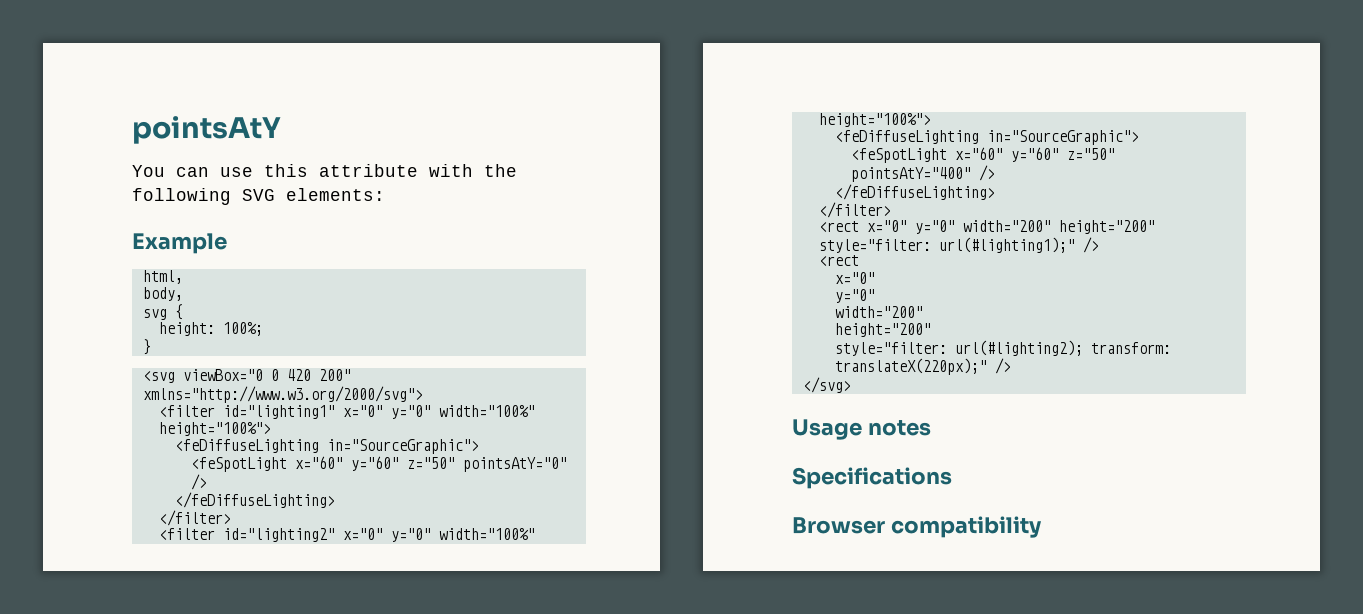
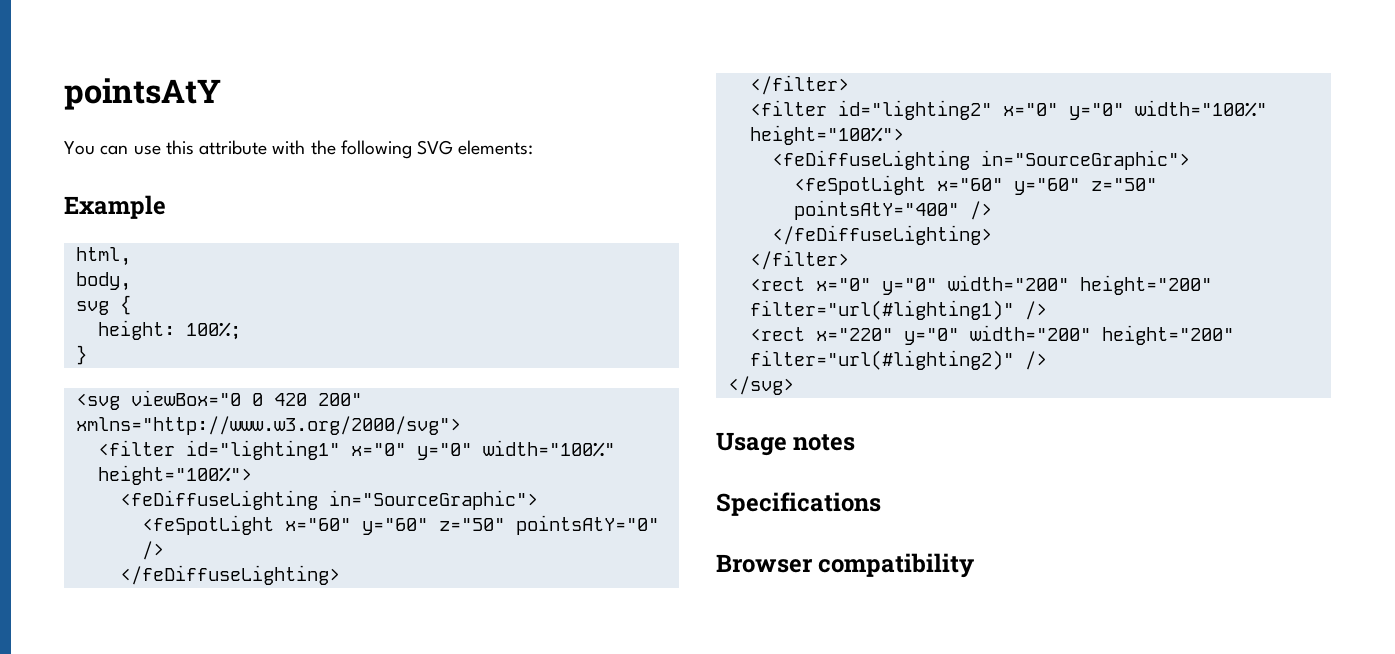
[818,237,1075,253] style="filter: url(#lighting1);" -> [749,300,1014,320] filter="url(#lighting1)"
[834,272,875,284] [834,289,875,303] [834,306,923,318] [834,323,931,337] [834,340,1171,356] [834,358,987,375] // x="0" // y="0" // width="200" // height="200" // style="filter: url(#lighting2); transform: translateX(220px);" -> [815,325,1234,345] [749,350,1014,370] x="220" y="0" width="200" height="200" filter="url(#lighting2)"

